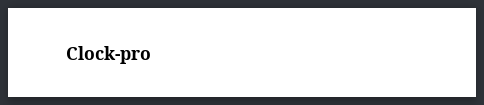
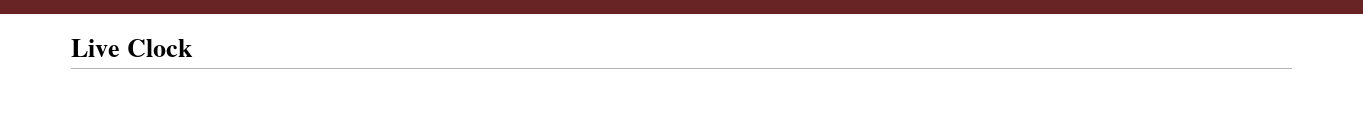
[66,46,151,64] Clock-pro -> [71,39,194,57] Live Clock

